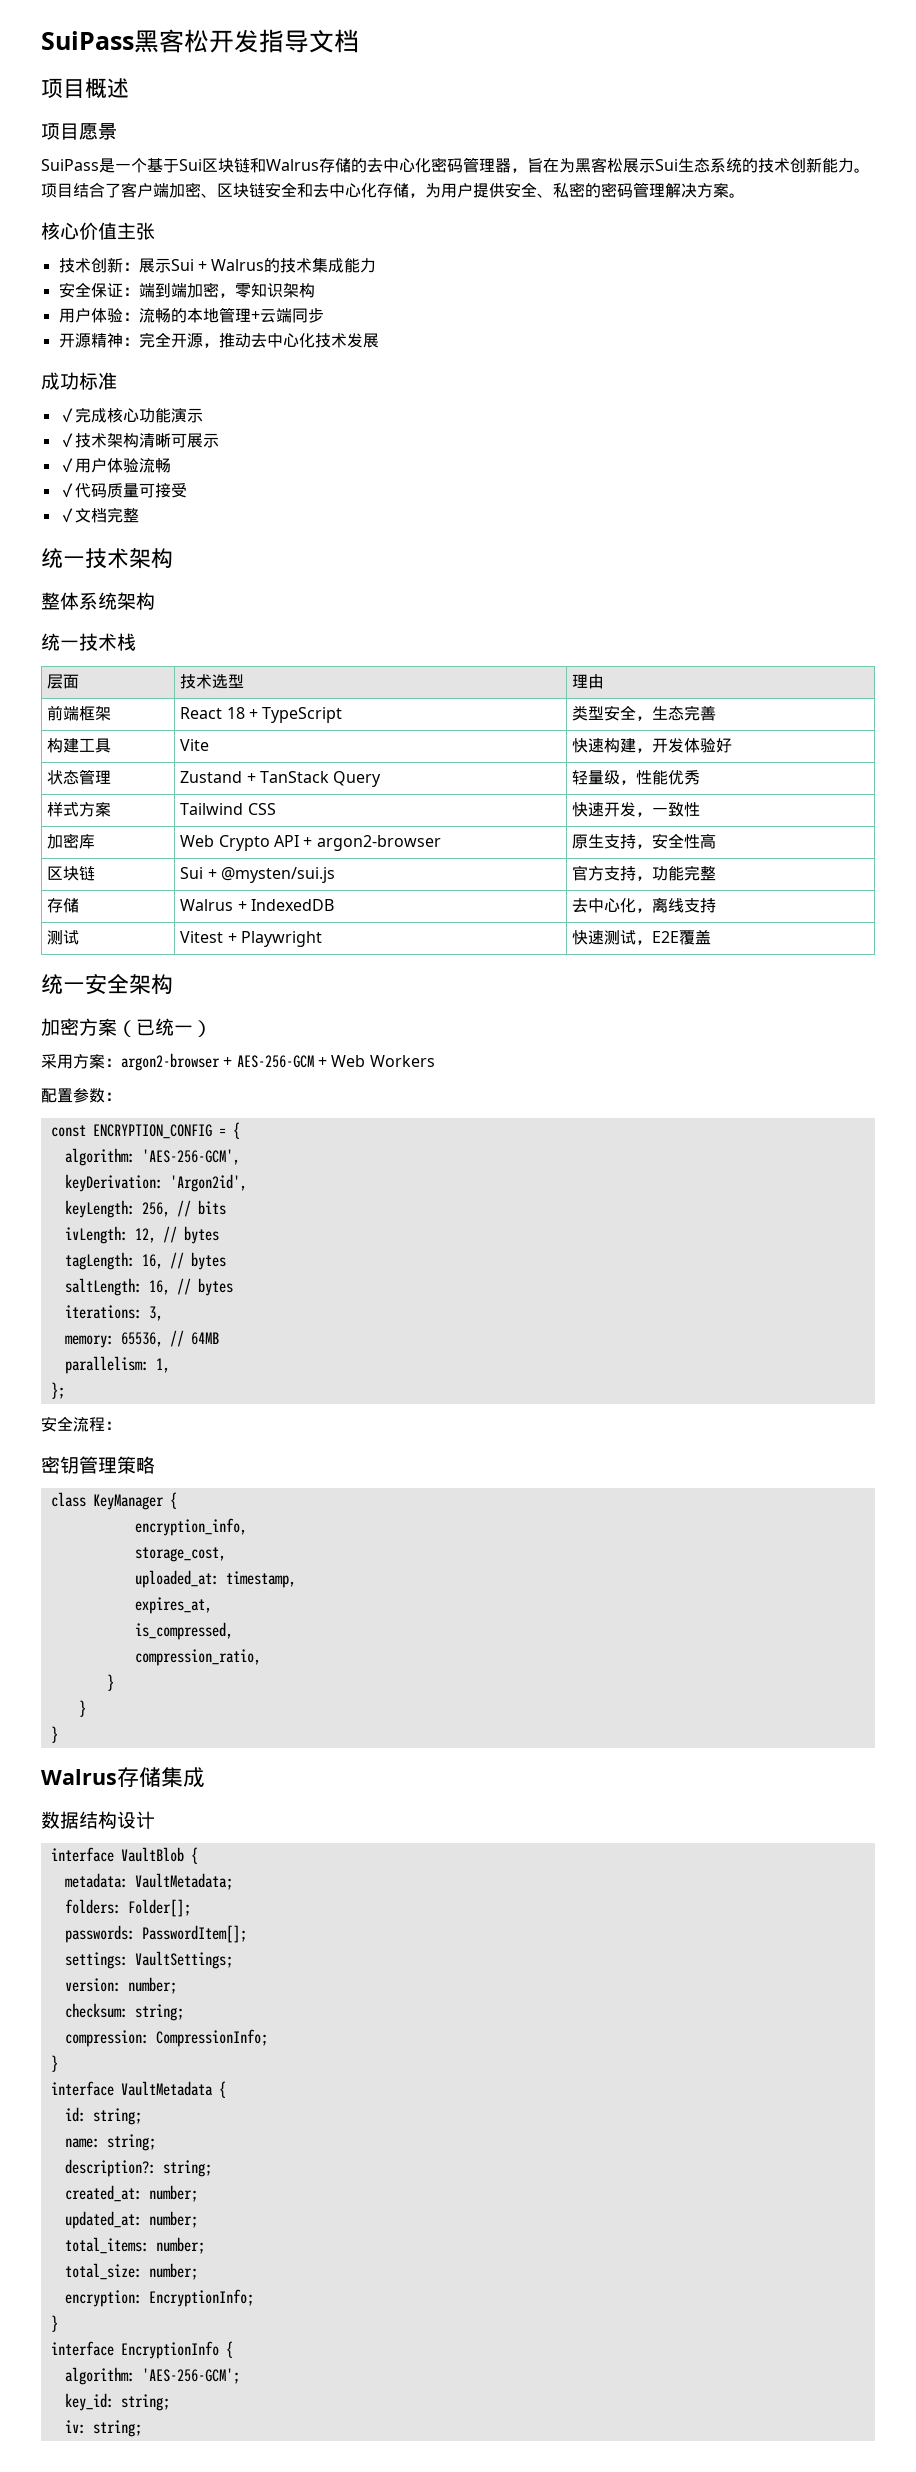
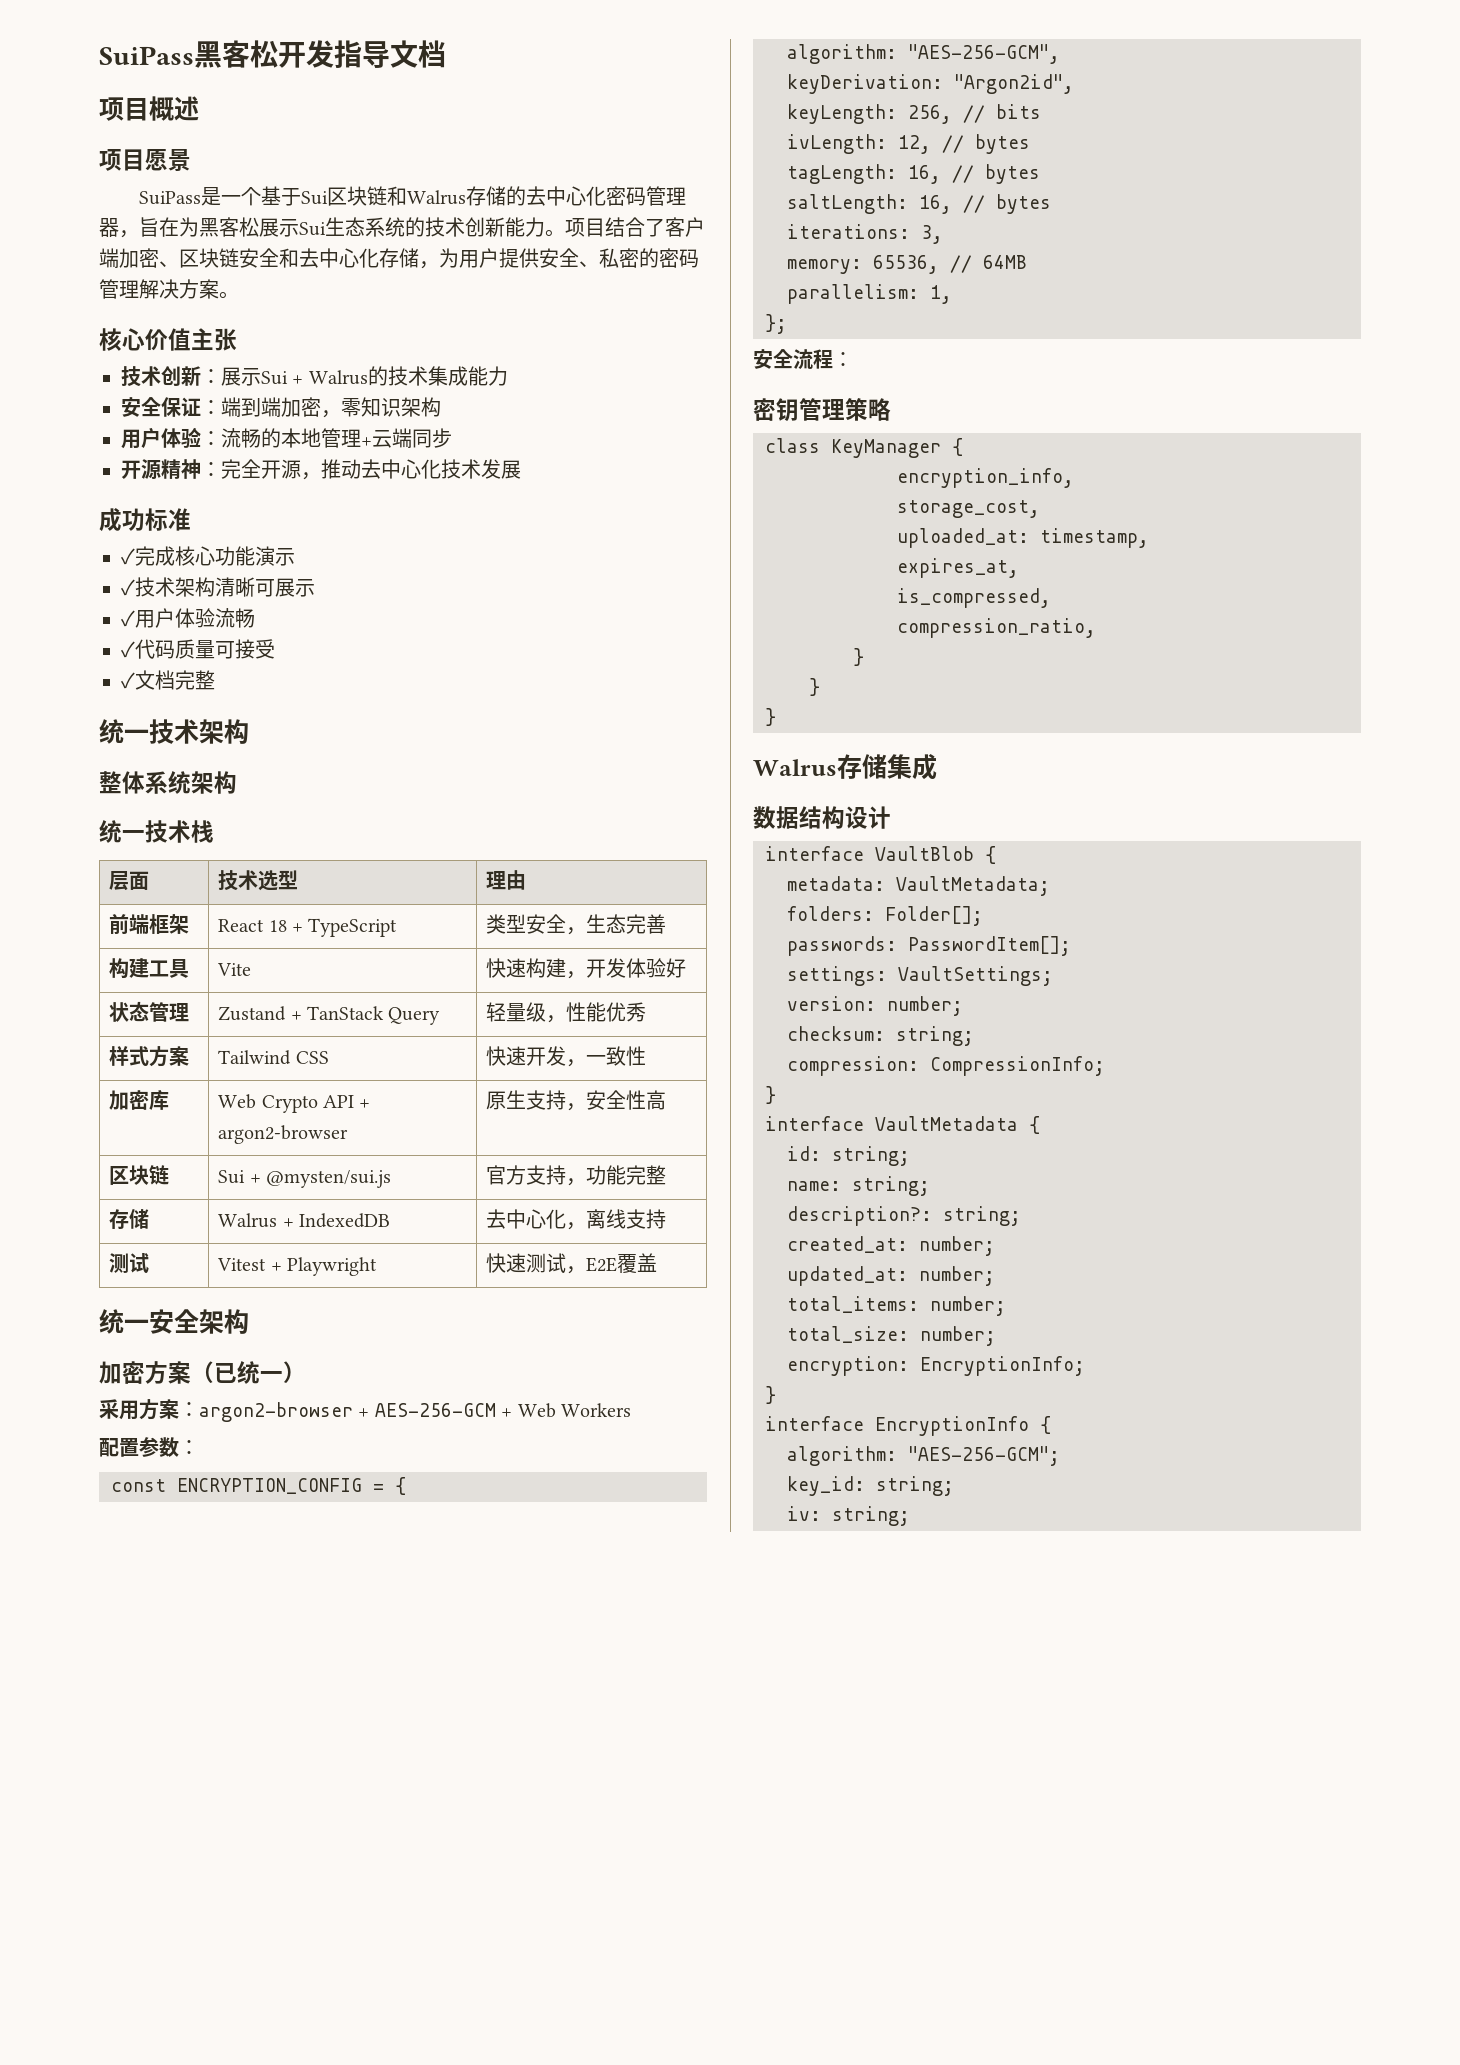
[141,1149,240,1165] 'AES-256-GCM', -> [908,44,1060,64] "AES-256-GCM",
[169,1174,247,1192] 'Argon2id', -> [954,74,1074,94] "Argon2id",
[141,2368,240,2384] 'AES-256-GCM'; -> [908,1446,1060,1466] "AES-256-GCM";

